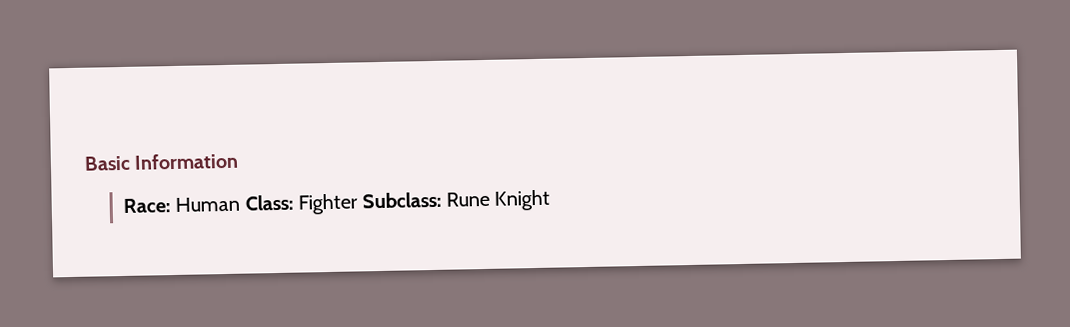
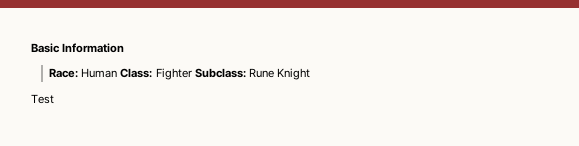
(551, 200) none -> [31,94,54,104] // Test

